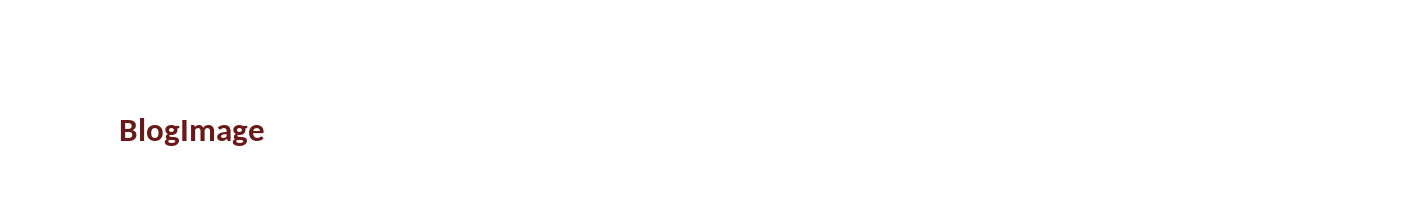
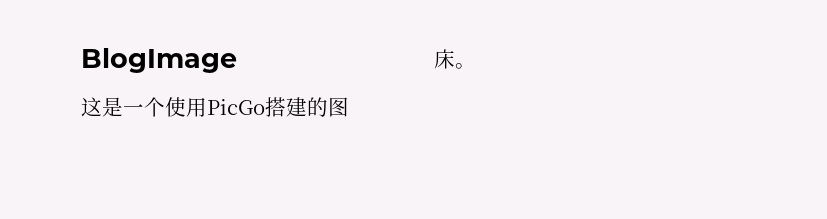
(265, 132) none -> [81,97,349,117] [434,49,476,69] // 这是一个使用PicGo搭建的图床。

